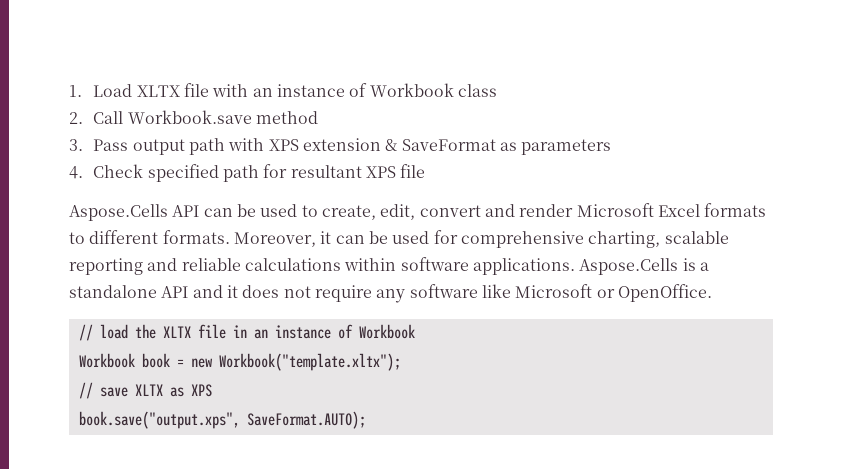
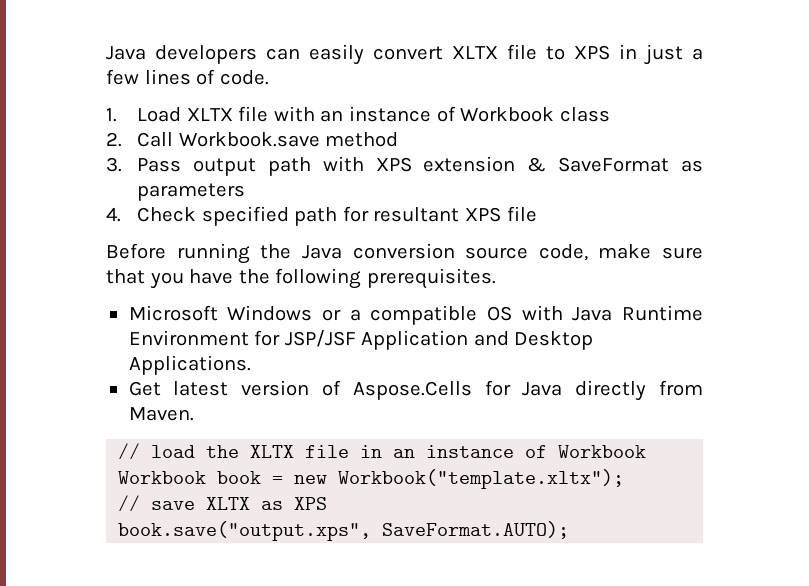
(69, 91) none -> [106,44,703,65] [106,69,269,85] Java developers can easily convert XLTX file to XPS in just a few lines of code. //
[69,203,767,221] [69,230,729,248] [69,257,709,275] [69,284,712,303] Aspose.Cells API can be used to create, edit, convert and render Microsoft Excel formats to different formats. Moreover, it can be used for comprehensive charting, scalable reporting and reliable calculations within software applications. Aspose.Cells is a standalone API and it does not require any software like Microsoft or OpenOffice. -> [106,243,703,264] [106,268,496,289] [128,305,704,325] [128,330,594,350] [128,355,251,375] [128,380,704,401] [128,407,194,421] Before running the Java conversion source code, make sure that you have the following prerequisites. // Microsoft Windows or a compatible OS with Java Runtime Environment for JSP/JSF Application and Desktop Applications. // Get latest version of Aspose.Cells for Java directly from Maven.

